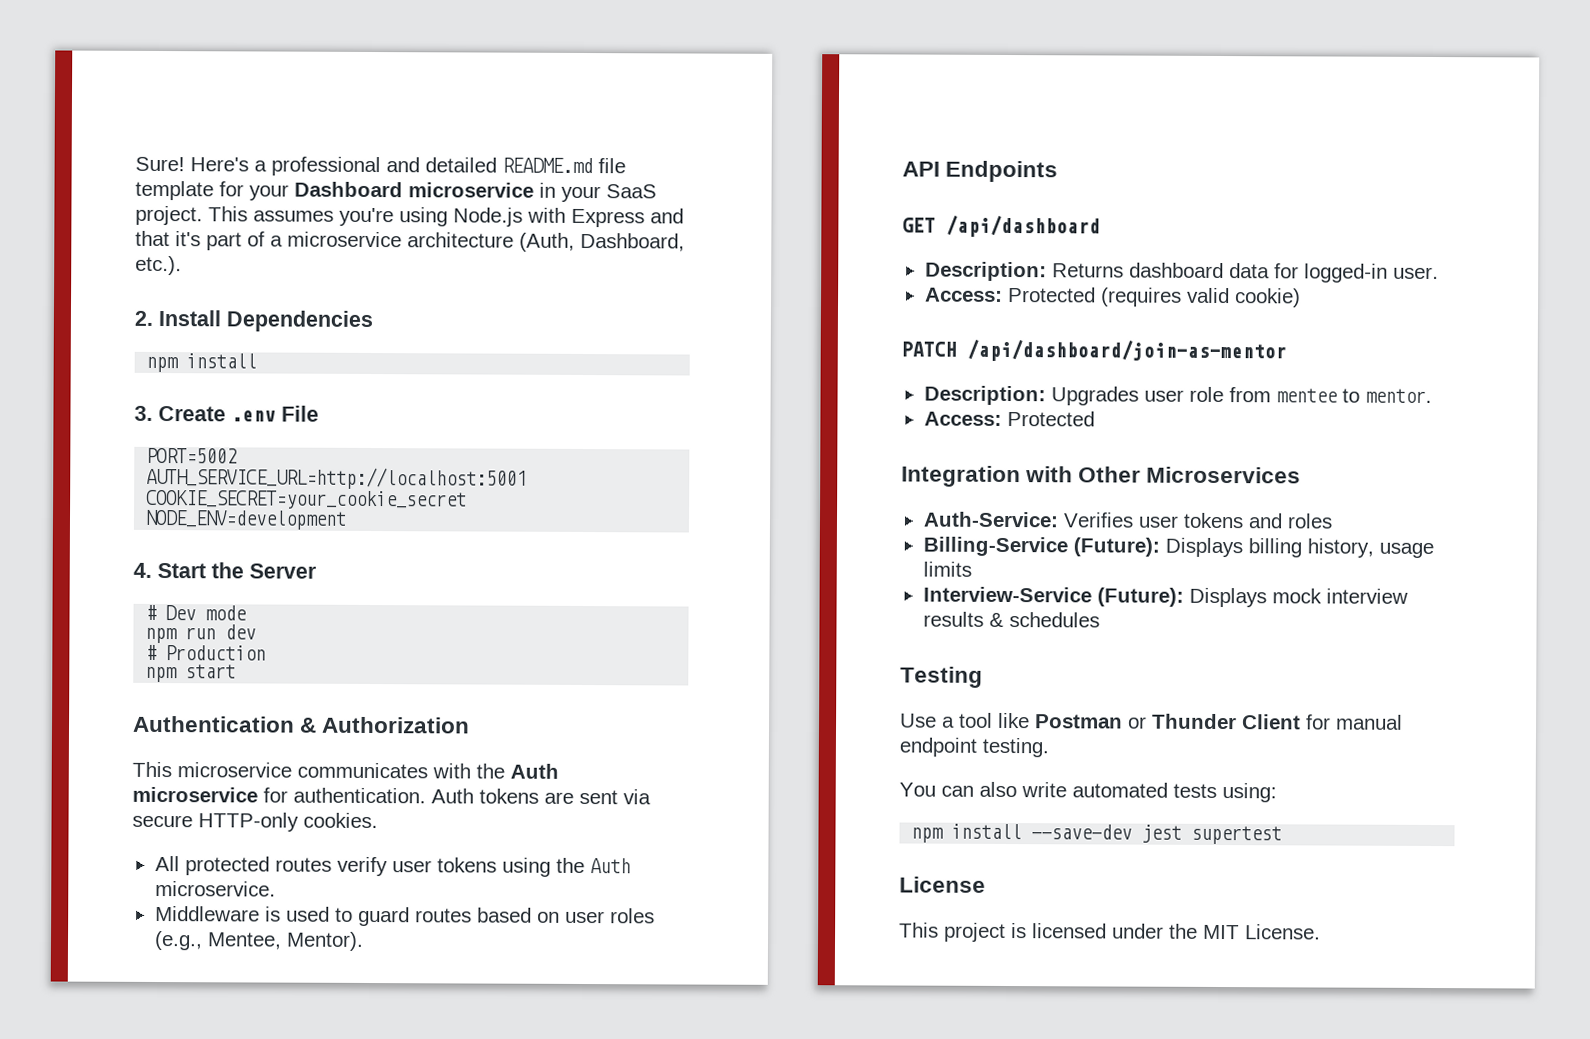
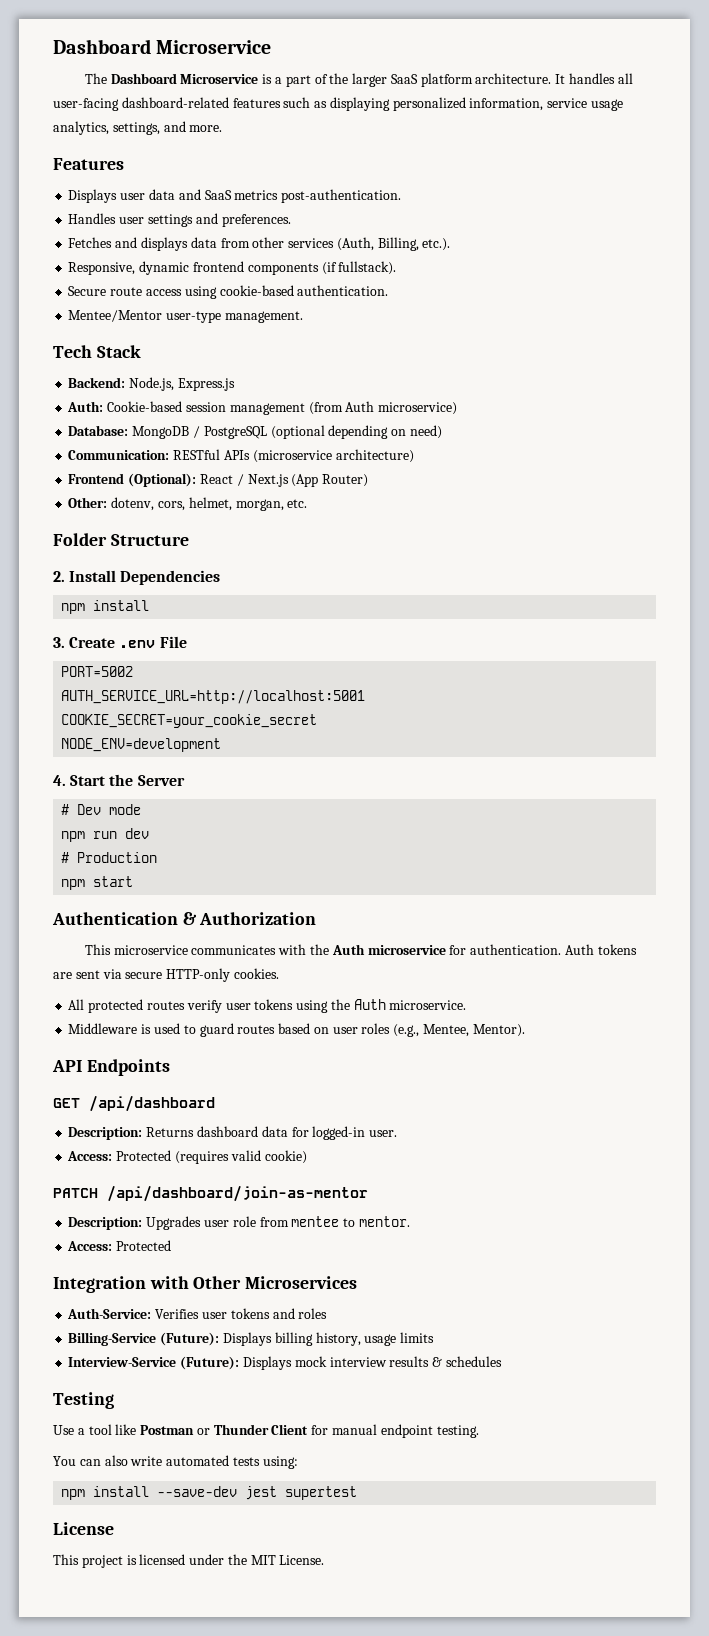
[135,156,626,177] [135,180,657,203] [135,205,684,228] [135,230,685,252] [135,255,182,276] Sure! Here's a professional and detailed README.md file template for your Dashboard microservice in your SaaS project. This assumes you're using Node.js with Express and that it's part of a microservice architecture (Auth, Dashboard, etc.). -> [53,39,272,54] [84,73,633,87] [53,97,624,111] [53,121,223,135] [53,158,124,170] [68,189,402,203] [68,213,291,227] [68,237,451,251] [68,261,397,275] [68,285,389,299] [68,310,303,323] [53,345,141,358] [68,377,235,391] [67,401,458,415] [68,425,442,439] [68,449,414,463] [68,473,369,487] [68,497,308,511] [53,533,189,546] Dashboard Microservice // The Dashboard Microservice is a part of the larger SaaS platform architecture. It handles all user-facing dashboard-related features such as displaying personalized information, service usage analytics, settings, and more. // Features // Displays user data and SaaS metrics post-authentication. // Handles user settings and preferences. // Fetches and displays data from other services (Auth, Billing, etc.). // Responsive, dynamic frontend components (if fullstack). // Secure route access using cookie-based authentication. // Mentee/Mentor user-type management. // Tech Stack // Backend: Node.js, Express.js // Auth: Cookie-based session management (from Auth microservice) // Database: MongoDB / PostgreSQL (optional depending on need) // Communication: RESTful APIs (microservice architecture) // Frontend (Optional): React / Next.js (App Router) // Other: dotenv, cors, helmet, morgan, etc. // Folder Structure

